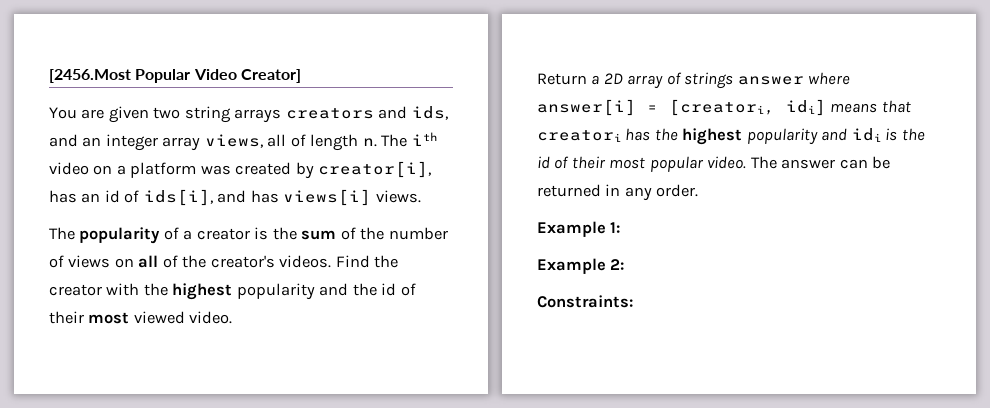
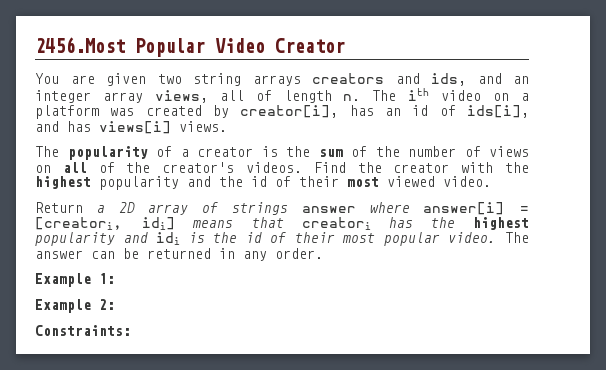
[49,69,131,83] [2456.Most -> [35,37,125,53] 2456.Most
[240,69,301,83] Creator] -> [275,38,345,53] Creator

